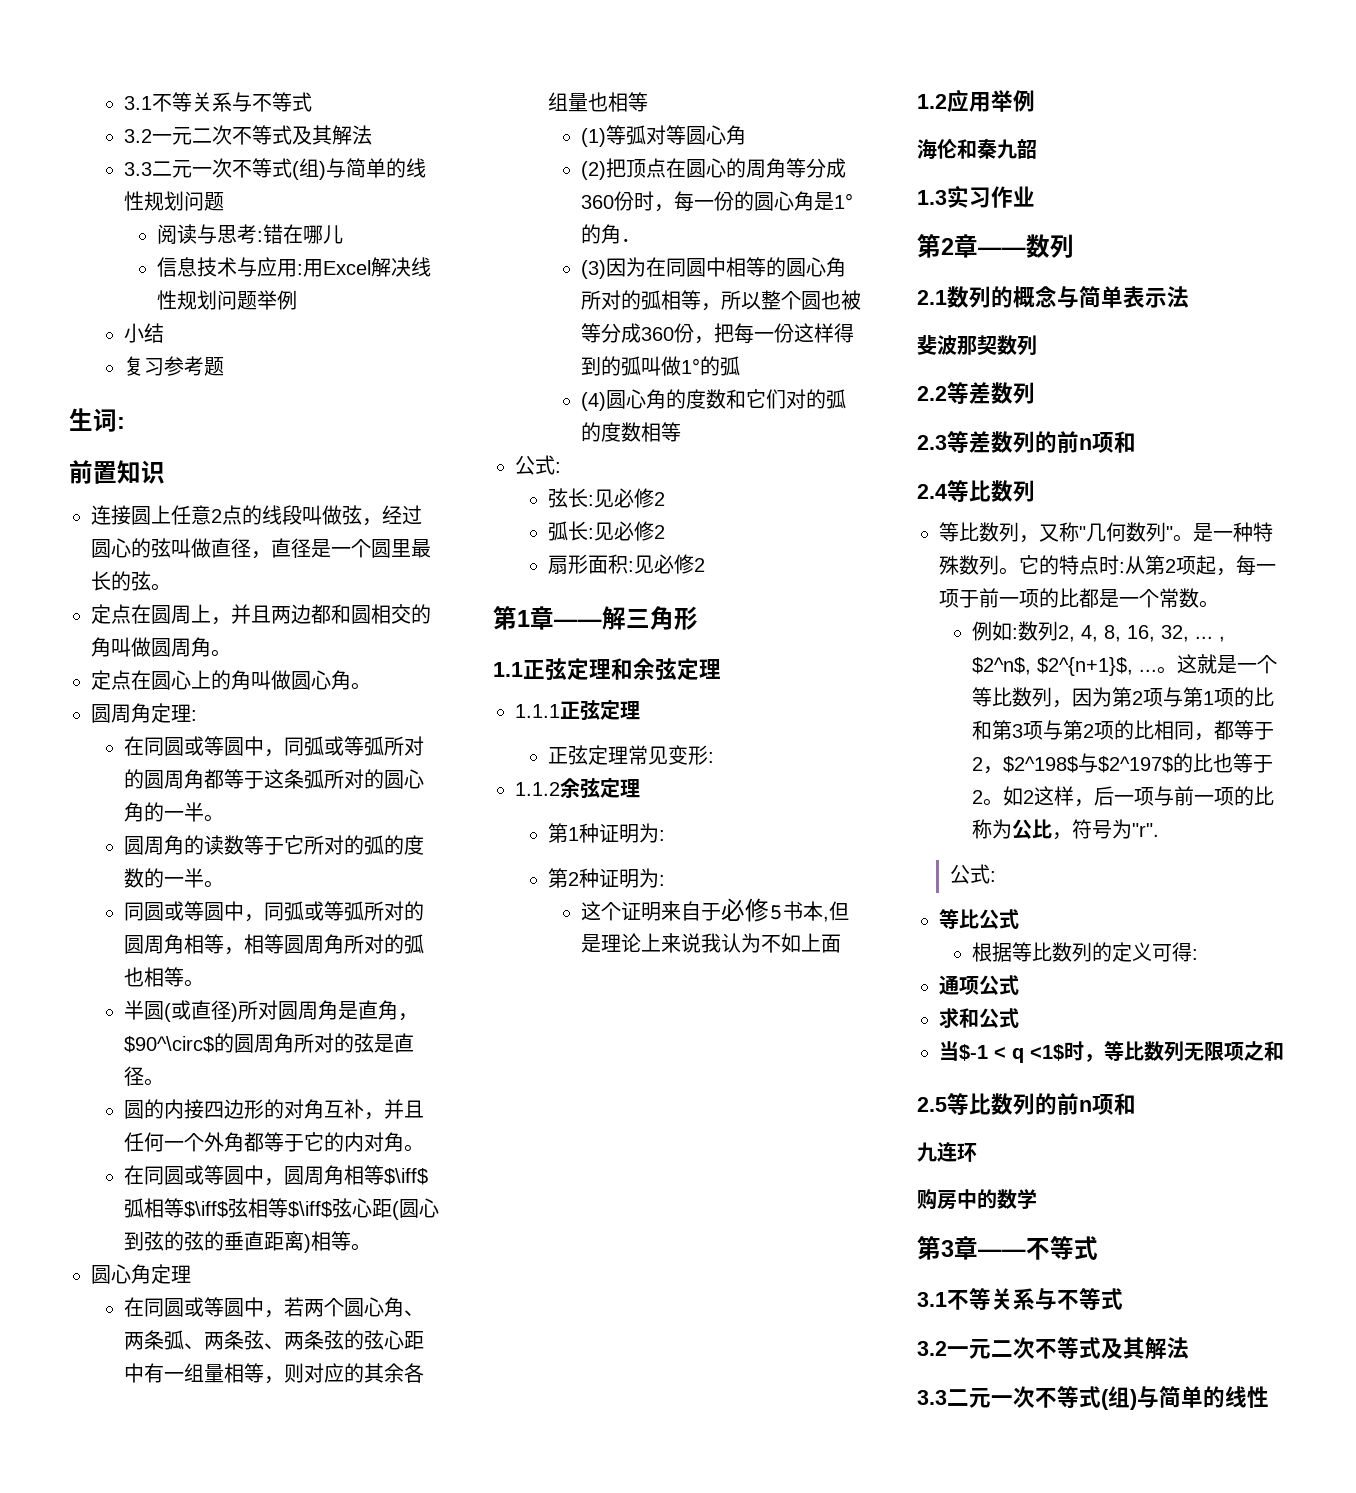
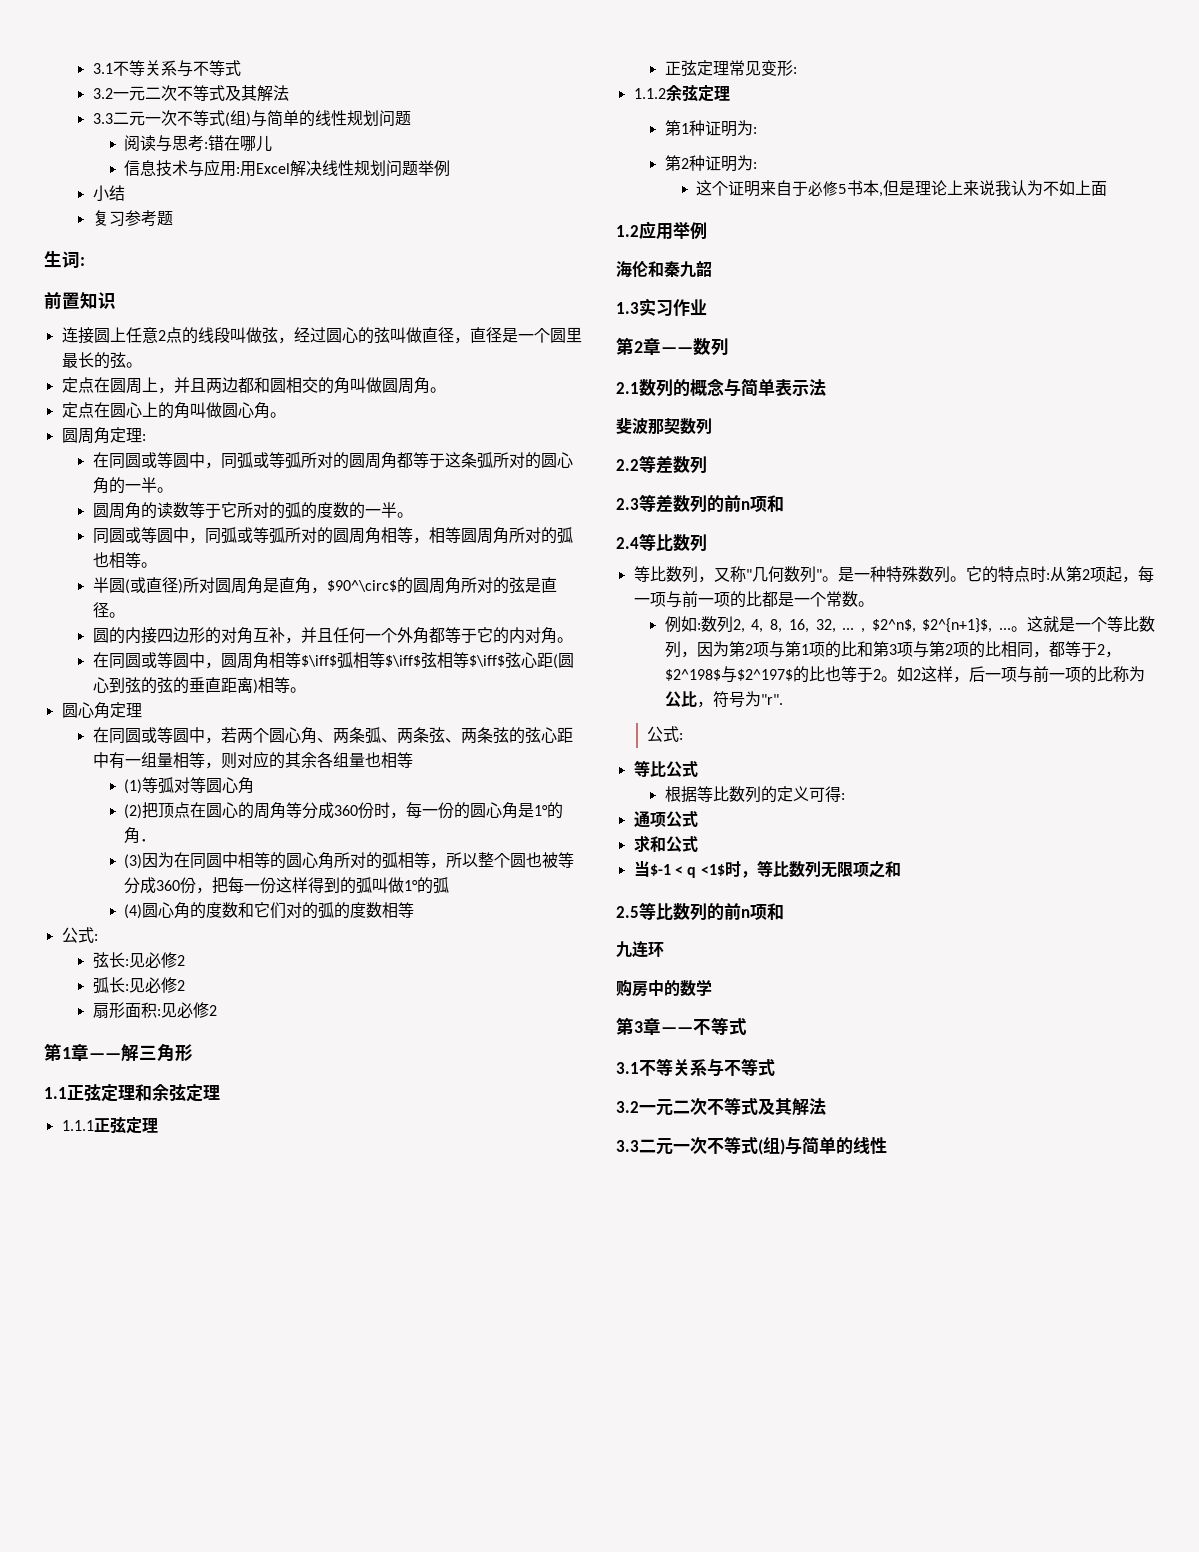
[959,590,979,608] 于 -> [665,591,682,608] 与

